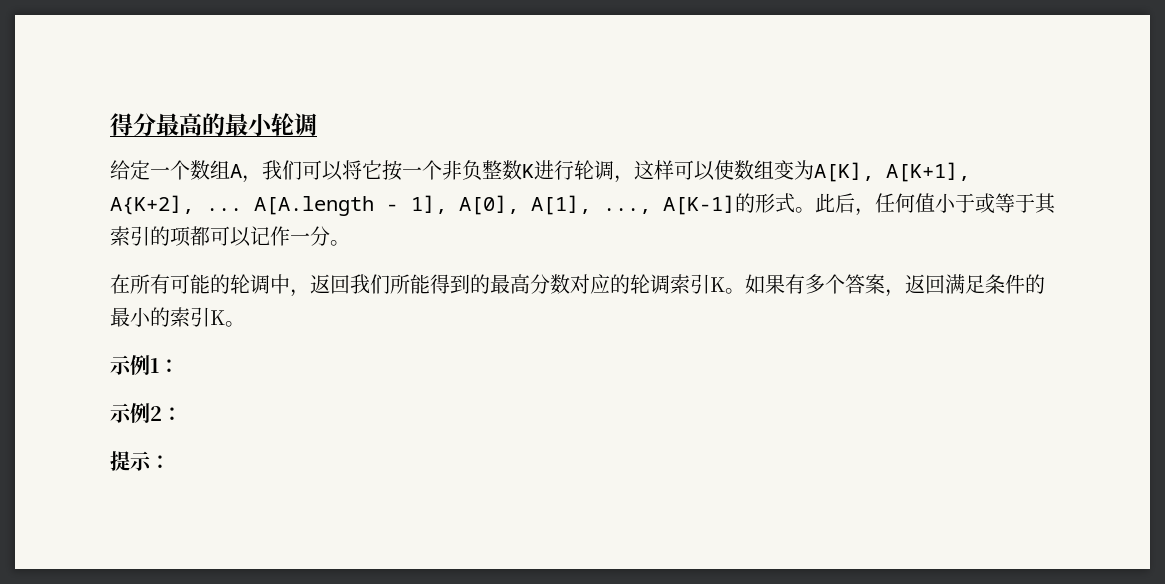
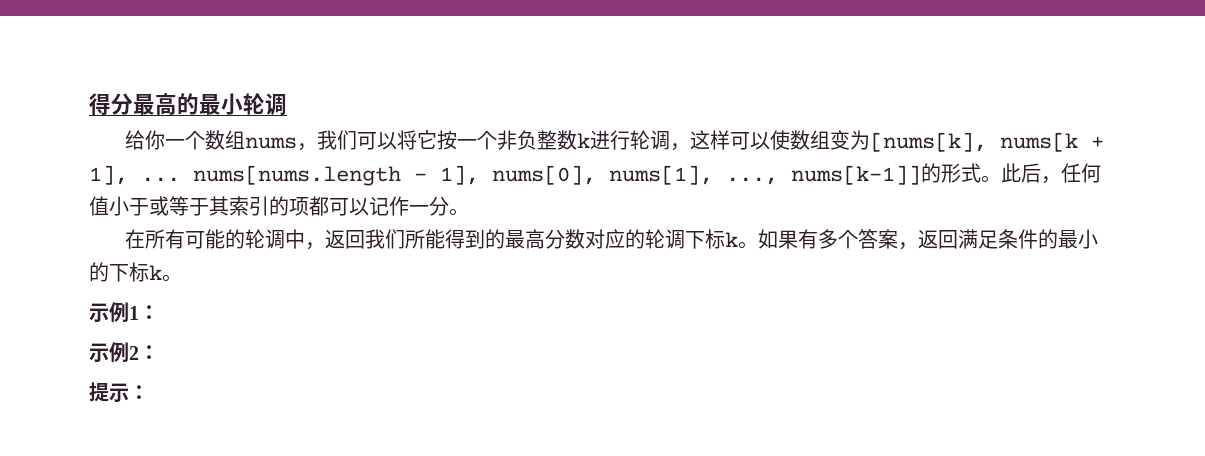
[130,160,150,180] 定 -> [145,130,166,150] 你
[230,164,242,178] A -> [245,137,298,149] nums
[522,164,534,178] K -> [577,133,591,148] k
[814,162,970,182] [110,195,735,216] A[K], A[K+1], A{K+2], ... A[A.length - 1], A[0], A[1], ..., A[K-1] -> [870,132,1105,152] [89,165,921,186] [nums[k], nums[k + 1], ... nums[nums.length - 1], nums[0], nums[1], ..., nums[k-1]]
[670,274,725,294] 索引K -> [685,229,739,249] 下标k
[170,307,225,327] 索引K -> [109,262,162,282] 下标k

